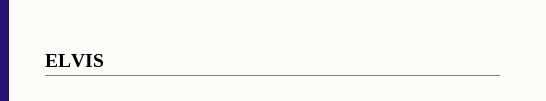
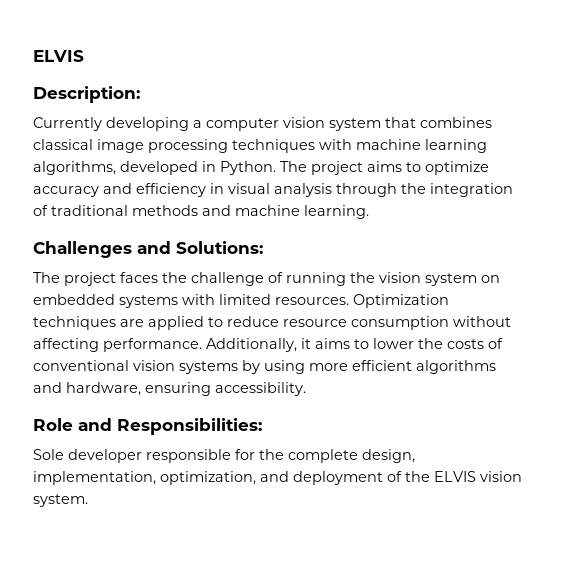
[45,54,104,67] ELVIS -> [33,50,84,62] [33,86,140,103] [33,117,492,131] [33,139,487,153] [33,161,489,175] [33,183,513,197] [33,205,369,219] [33,241,263,258] [33,272,500,286] [33,294,449,308] [33,316,511,330] [33,338,503,352] [33,360,496,374] [33,382,306,396] [33,418,262,435] [33,449,415,463] [33,471,522,485] [33,494,88,507] ELVIS // Description: // Currently developing a computer vision system that combines classical image processing techniques with machine learning algorithms, developed in Python. The project aims to optimize accuracy and efficiency in visual analysis through the integration of traditional methods and machine learning. // Challenges and Solutions: // The project faces the challenge of running the vision system on embedded systems with limited resources. Optimization techniques are applied to reduce resource consumption without affecting performance. Additionally, it aims to lower the costs of conventional vision systems by using more efficient algorithms and hardware, ensuring accessibility. // Role and Responsibilities: // Sole developer responsible for the complete design, implementation, optimization, and deployment of the ELVIS vision system.

